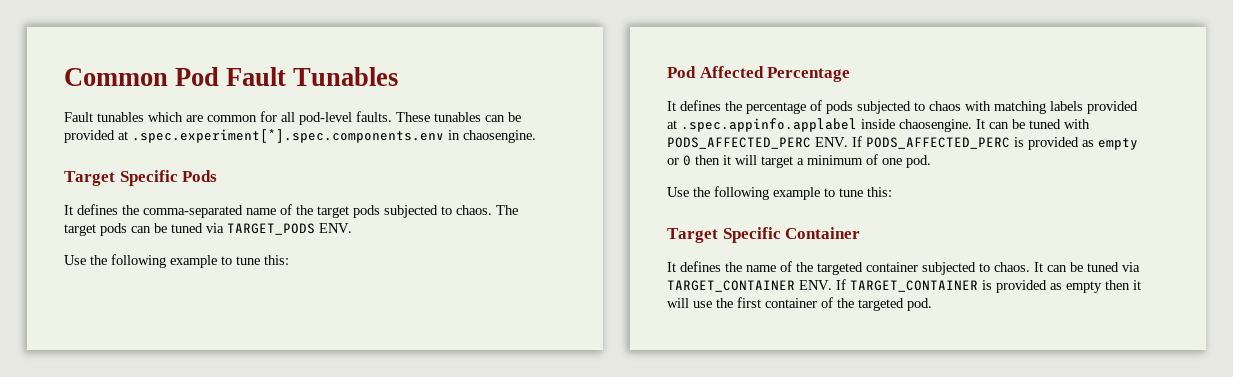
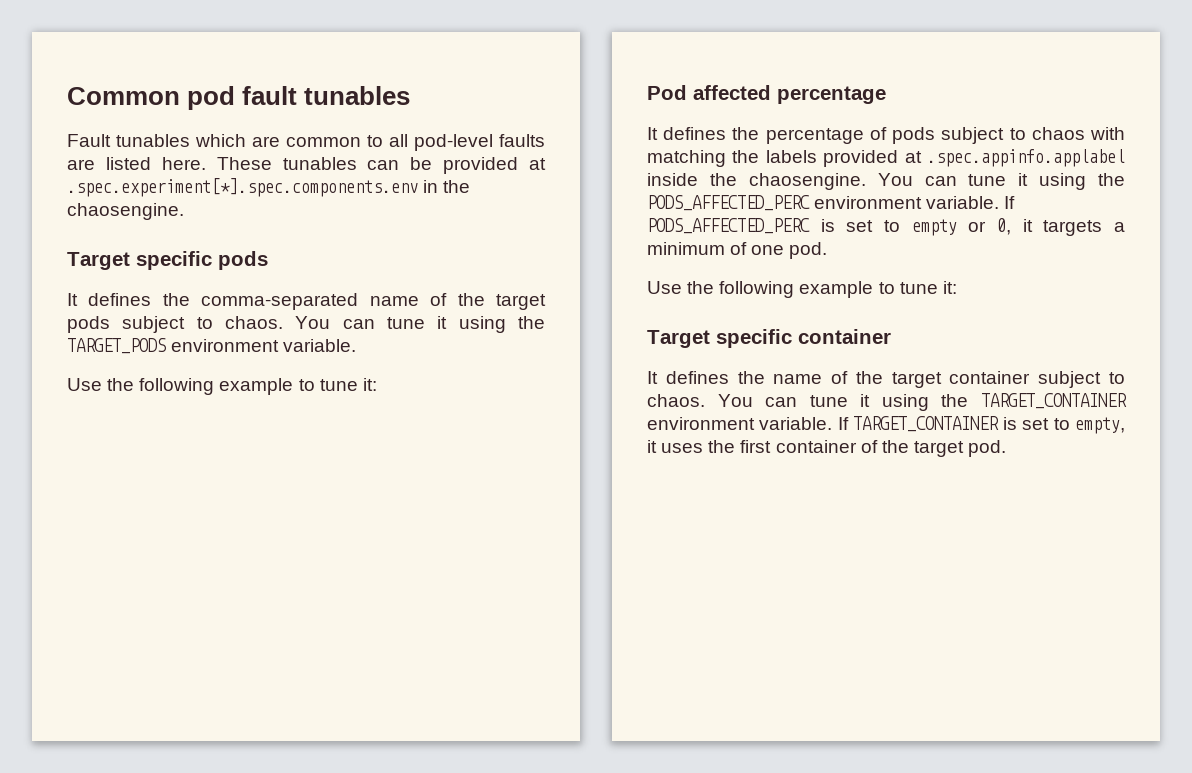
[175,67,399,86] Pod Fault Tunables -> [187,86,411,110] pod fault tunables
[260,111,277,122] for -> [367,135,383,147] to
[356,111,392,122] faults. -> [499,134,545,147] [67,157,206,170] faults are listed here.
(460, 135) none -> [443,180,471,193] the
[119,170,218,186] Specific Pods -> [136,251,268,270] specific pods
[384,205,518,218] [64,223,352,236] [64,254,289,268] [667,66,851,82] subjected to chaos. The target pods can be tuned via TARGET_PODS ENV. // Use the following example to tune this: // Pod Affected Percentage -> [122,316,545,333] [67,338,357,354] [67,378,377,395] [647,85,886,104] subject to chaos. You can tune it using the TARGET_PODS environment variable. // Use the following example to tune it: // Pod affected percentage
[857,101,911,114] subjected -> [941,127,1005,144] subject
(1046, 107) none -> [732,150,760,163] the
[899,119,1090,132] [667,136,1138,150] [667,155,793,168] chaosengine. It can be tuned with PODS_AFFECTED_PERC ENV. If PODS_AFFECTED_PERC is provided as empty or 0 then it will target -> [709,173,1125,190] [647,195,1016,211] [647,218,1103,236] the chaosengine. You can tune it using the PODS_AFFECTED_PERC environment variable. If PODS_AFFECTED_PERC is set to empty or 0, it targets
[867,187,892,197] [667,227,861,243] this: // Target Specific Container -> [942,281,957,294] [647,329,891,348] it: // Target specific container
[817,262,1140,275] [667,279,1141,293] [667,298,712,308] targeted container subjected to chaos. It can be tuned via TARGET_CONTAINER ENV. If TARGET_CONTAINER is provided as empty then it will use -> [891,371,1125,388] [647,393,1127,411] [647,416,1125,434] [647,440,704,453] target container subject to chaos. You can tune it using the TARGET_CONTAINER environment variable. If TARGET_CONTAINER is set to empty, it uses
[858,298,904,311] targeted -> [913,441,964,457] target

